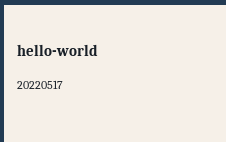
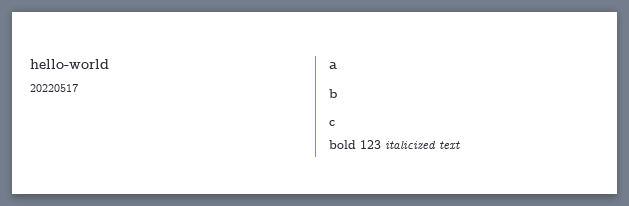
(63, 84) none -> [329,62,337,69] [329,89,337,98] [329,120,335,126] [329,140,460,150] // a // b // c // bold 123 italicized text

